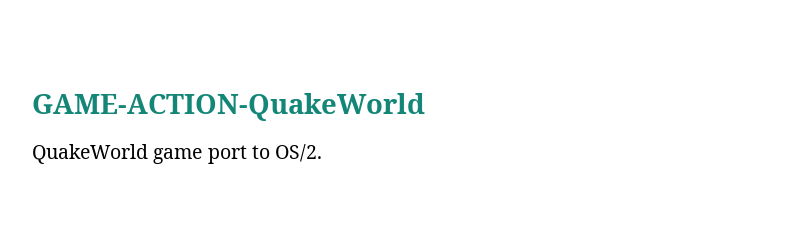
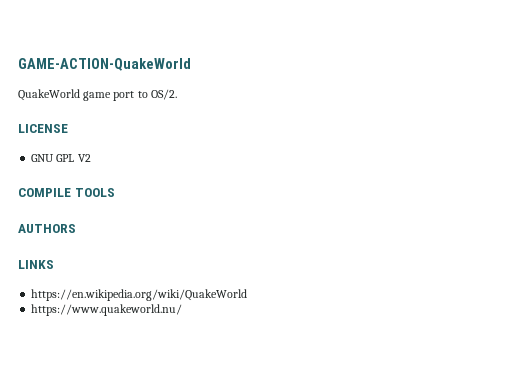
(323, 153) none -> [18,124,68,133] [31,154,91,162] [18,188,115,197] [18,224,76,233] [18,260,54,269] [31,289,248,301] [31,304,183,316] // LICENSE // GNU GPL V2 // COMPILE TOOLS // AUTHORS // LINKS // https://en.wikipedia.org/wiki/QuakeWorld // https://www.quakeworld.nu/

